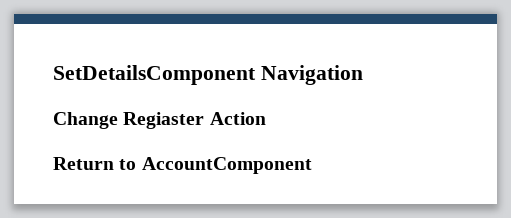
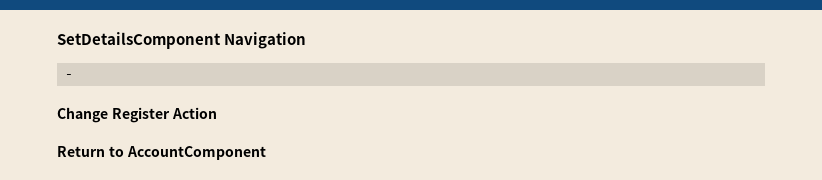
(363, 75) none -> [64,74,73,78] // -
[123,112,205,129] Regiaster -> [111,107,170,123] Register

